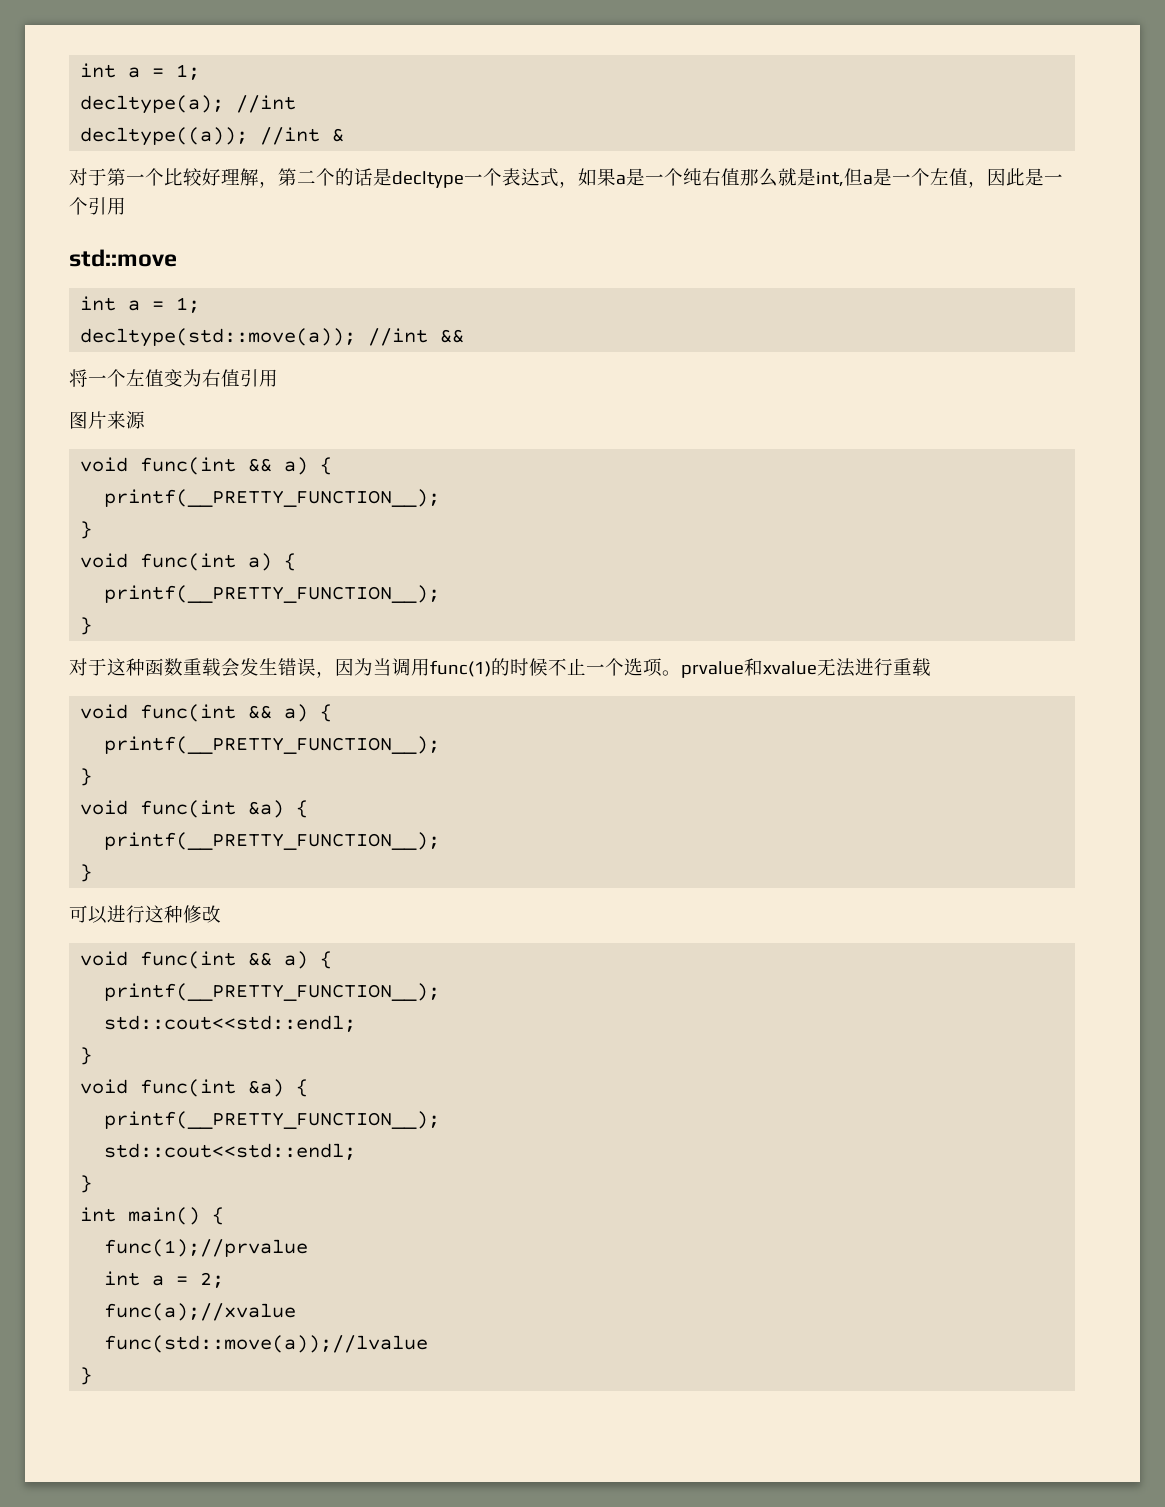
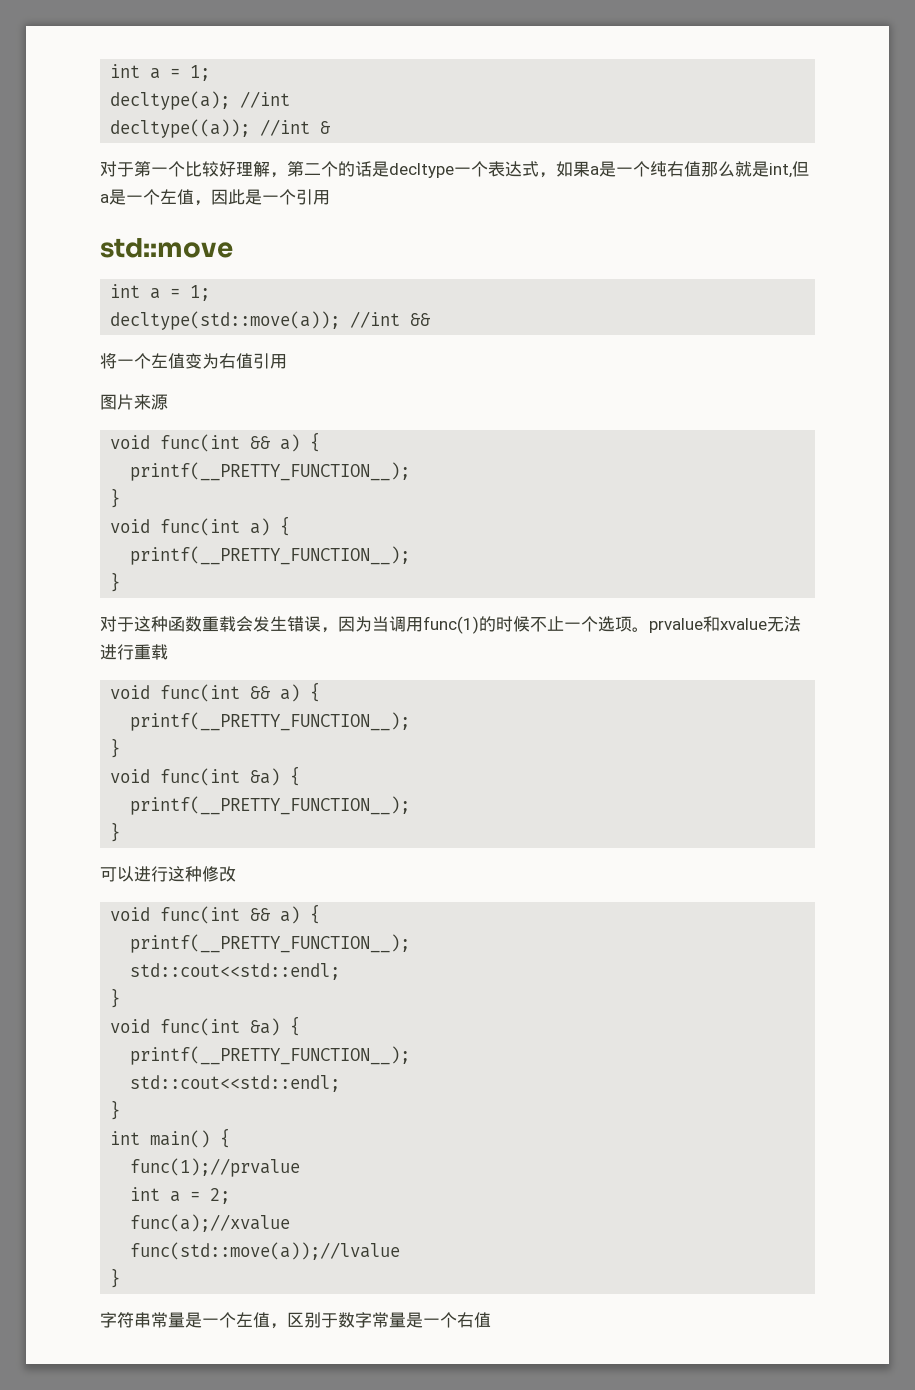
(93, 1376) none -> [100,1312,491,1329] // 字符串常量是一个左值，区别于数字常量是一个右值

